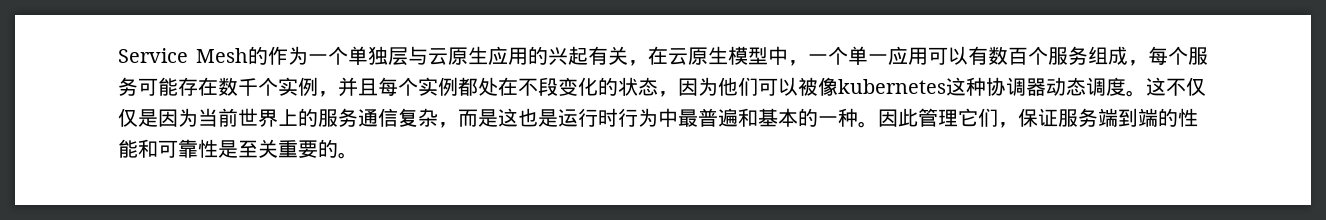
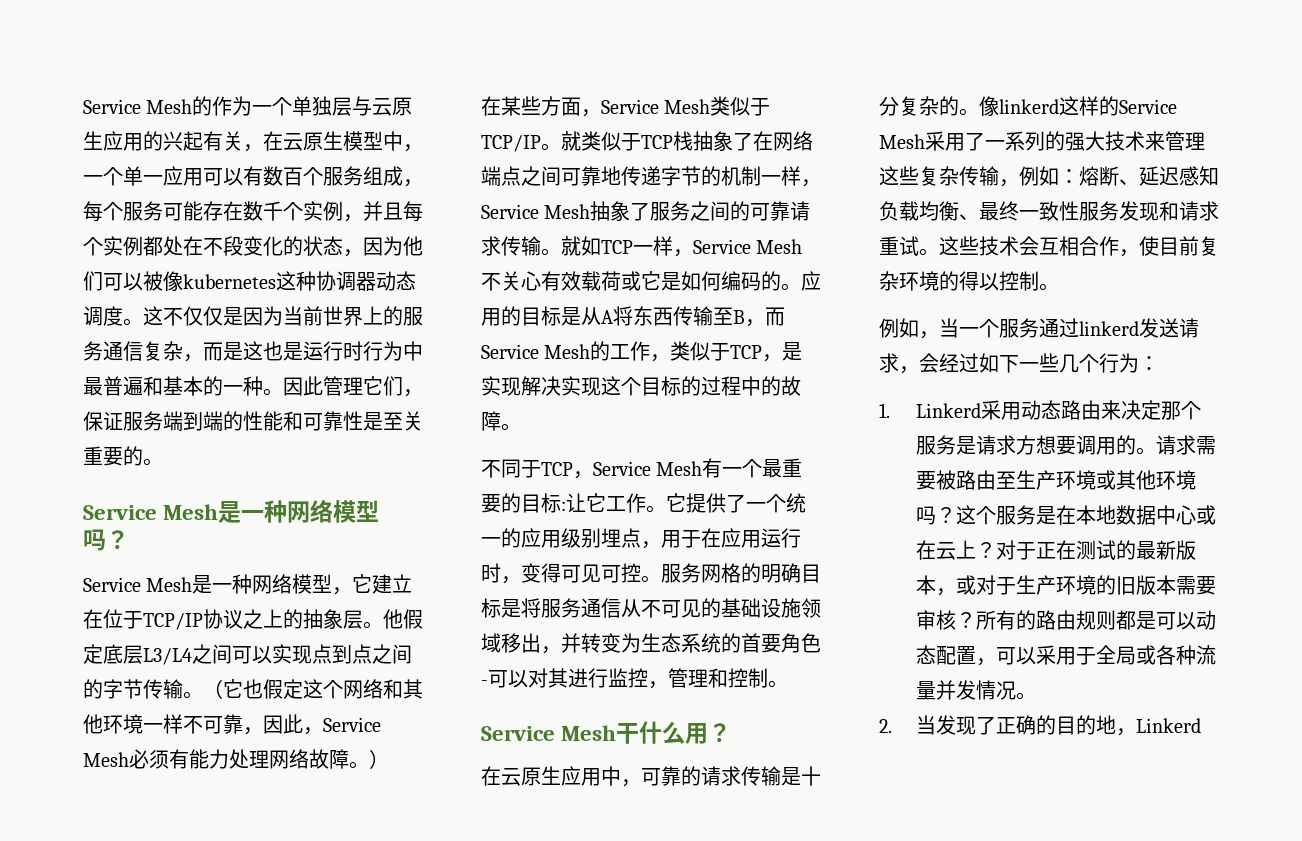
(358, 155) none -> [83,499,380,523] [83,529,129,551] [83,574,413,595] [83,609,423,630] [83,644,412,665] [83,679,423,699] [83,714,381,735] [83,749,389,769] [481,96,771,117] [481,131,813,152] [481,166,821,187] [481,201,811,221] [481,236,803,257] [481,271,821,291] [481,306,785,327] [481,341,803,362] [481,376,801,396] [481,411,521,431] [481,458,803,479] [481,493,806,513] [481,528,801,549] [481,563,821,584] [481,598,821,618] [481,633,821,654] [481,668,788,689] [481,721,732,744] [481,766,821,787] [879,96,1177,116] [879,131,1205,151] [879,166,1219,187] [879,201,1219,221] [879,236,1219,257] [879,271,1059,291] [879,318,1199,339] [879,353,1159,374] [879,400,1202,420] [916,435,1217,455] [916,470,1197,490] [916,505,1217,525] [916,540,1197,560] [916,575,1217,596] [916,610,1217,630] [916,645,1217,666] [916,680,1037,700] [879,715,1202,736] // Service Mesh是一种网络模型吗？ // Service Mesh是一种网络模型，它建立在位于TCP/IP协议之上的抽象层。他假定底层L3/L4之间可以实现点到点之间的字节传输。（它也假定这个网络和其他环境一样不可靠，因此，Service Mesh必须有能力处理网络故障。） // 在某些方面，Service Mesh类似于TCP/IP。就类似于TCP栈抽象了在网络端点之间可靠地传递字节的机制一样，Service Mesh抽象了服务之间的可靠请求传输。就如TCP一样，Service Mesh不关心有效载荷或它是如何编码的。应用的目标是从A将东西传输至B，而Service Mesh的工作，类似于TCP，是实现解决实现这个目标的过程中的故障。 // 不同于TCP，Service Mesh有一个最重要的目标:让它工作。它提供了一个统一的应用级别埋点，用于在应用运行时，变得可见可控。服务网格的明确目标是将服务通信从不可见的基础设施领域移出，并转变为生态系统的首要角色-可以对其进行监控，管理和控制。 // Service Mesh干什么用？ // 在云原生应用中，可靠的请求传输是十分复杂的。像linkerd这样的Service Mesh采用了一系列的强大技术来管理这些复杂传输，例如：熔断、延迟感知负载均衡、最终一致性服务发现和请求重试。这些技术会互相合作，使目前复杂环境的得以控制。 // 例如，当一个服务通过linkerd发送请求，会经过如下一些几个行为： // 1. Linkerd采用动态路由来决定那个服务是请求方想要调用的。请求需要被路由至生产环境或其他环境吗？这个服务是在本地数据中心或在云上？对于正在测试的最新版本，或对于生产环境的旧版本需要审核？所有的路由规则都是可以动态配置，可以采用于全局或各种流量并发情况。 // 2.当发现了正确的目的地，Linkerd

